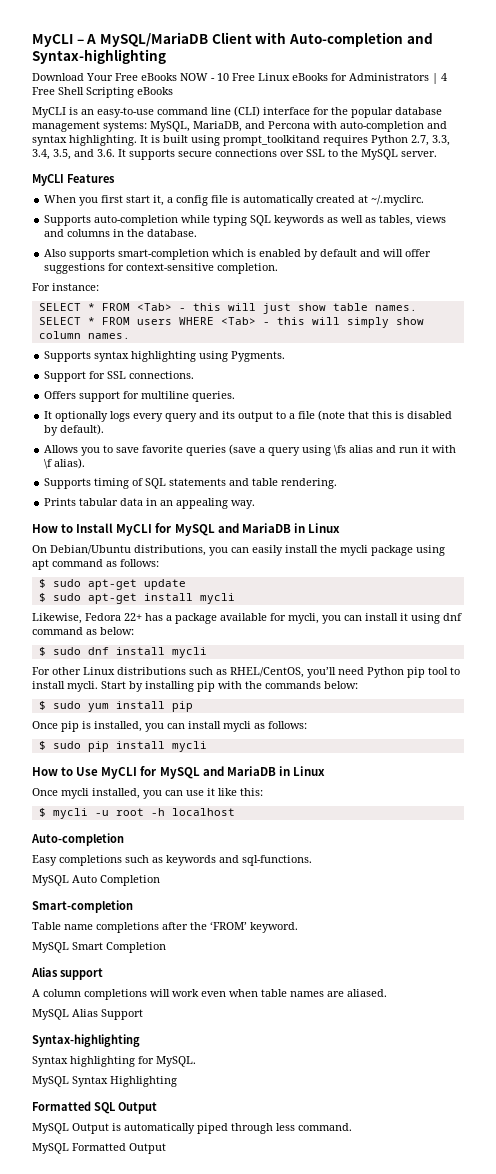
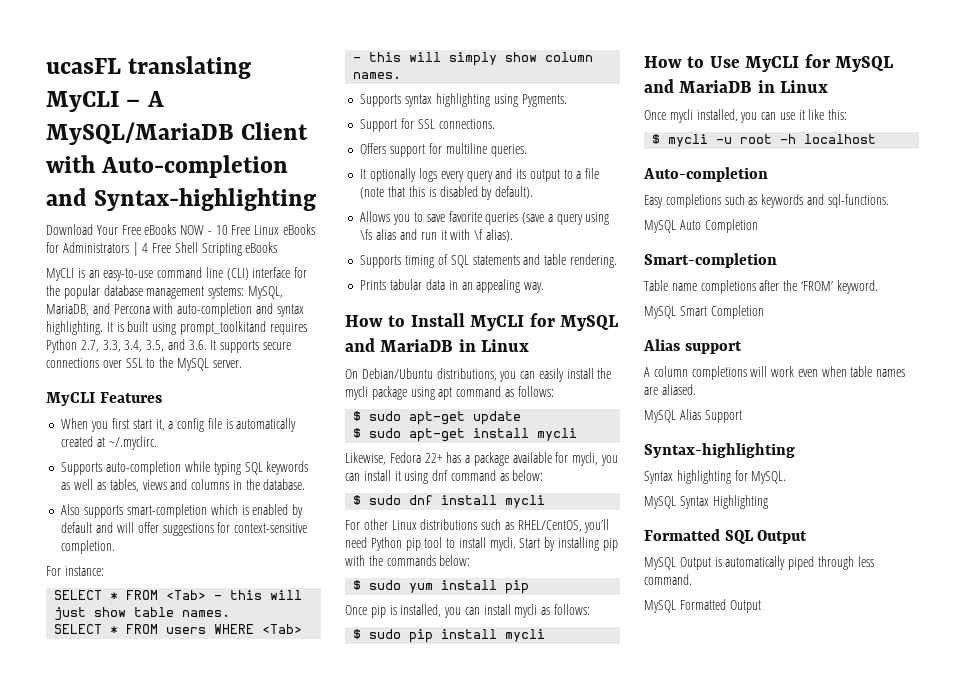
(32, 40) none -> [46,56,252,79] ucasFL translating

